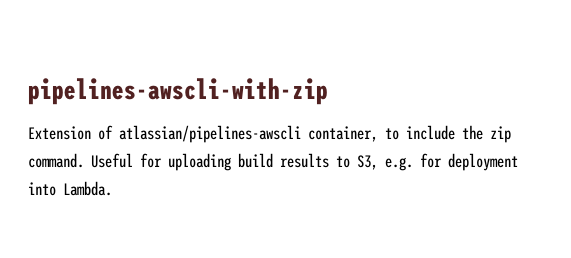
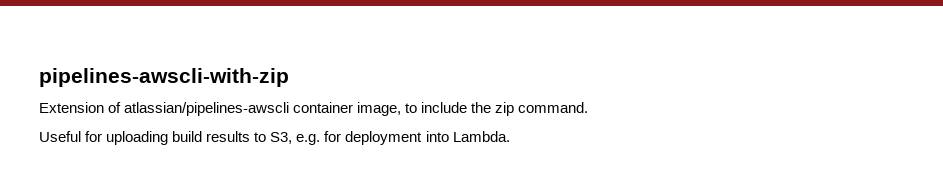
[308,126,378,142] container, -> [293,102,402,116] container image,
(84, 160) none -> (589, 107) //

